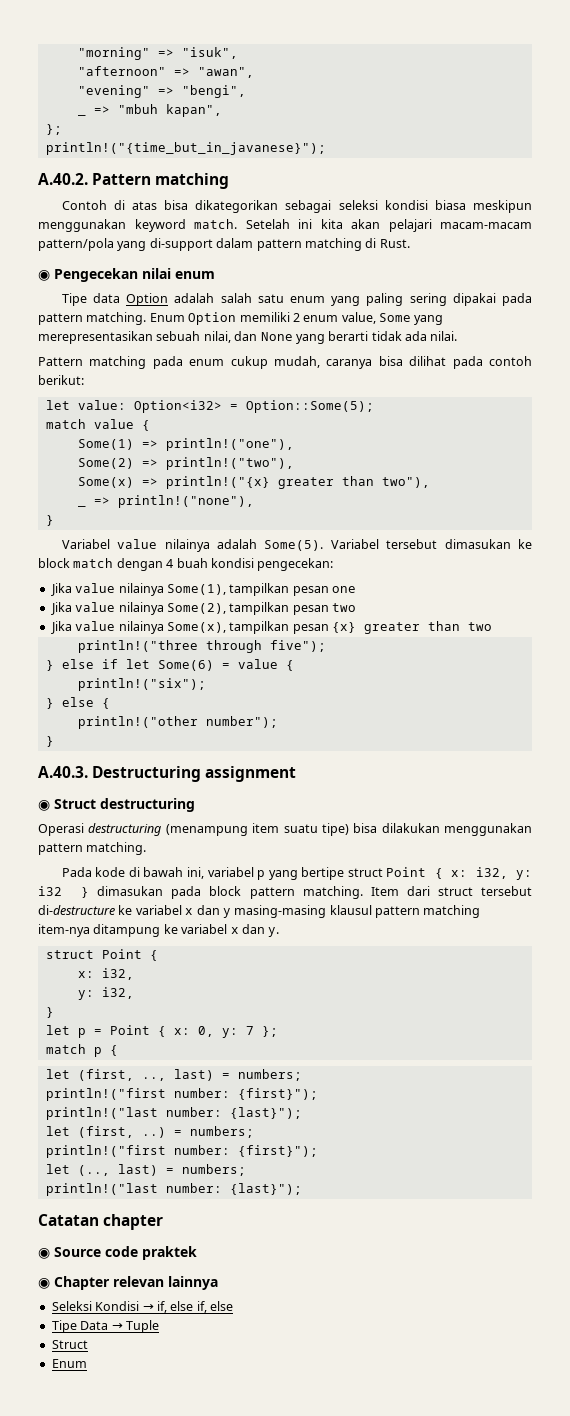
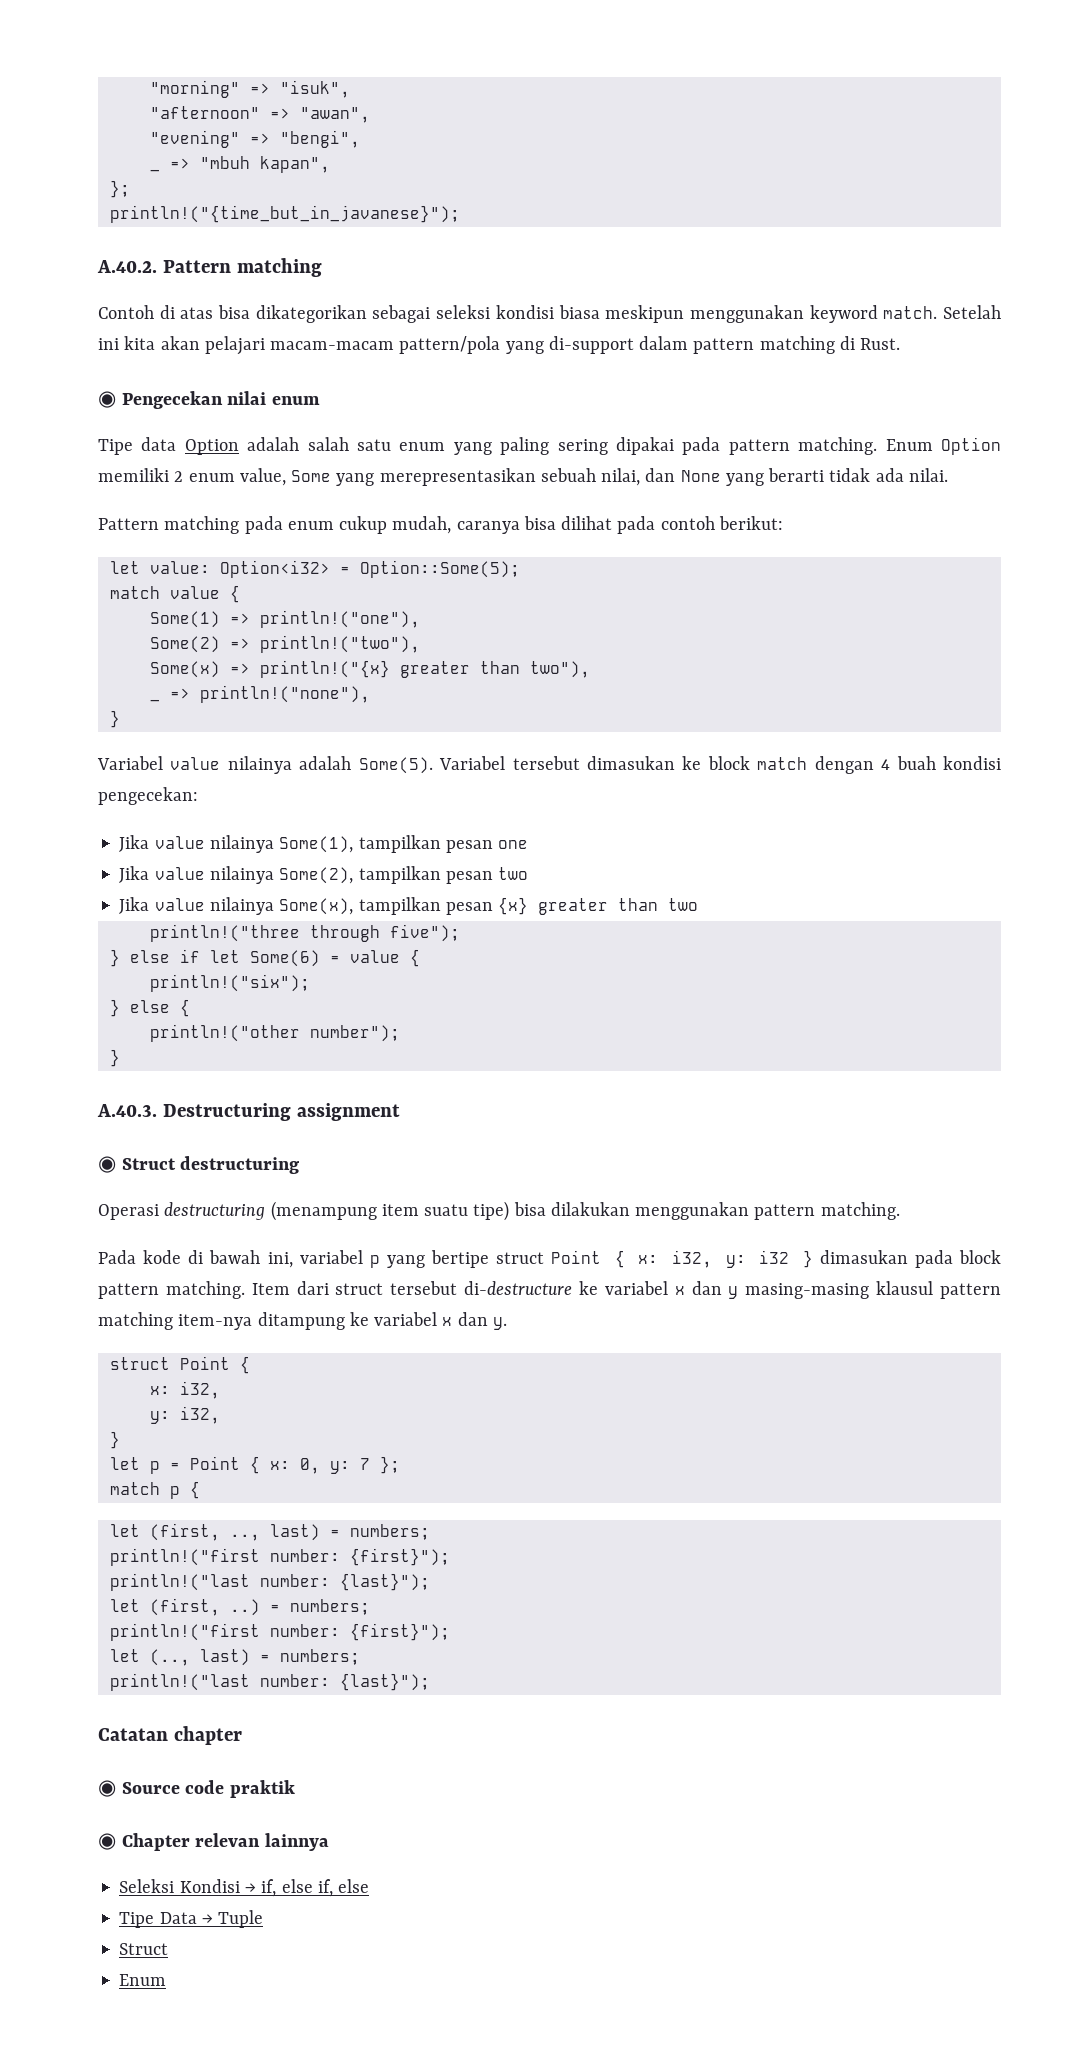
[142,1246,197,1260] praktek -> [229,1780,295,1798] praktik

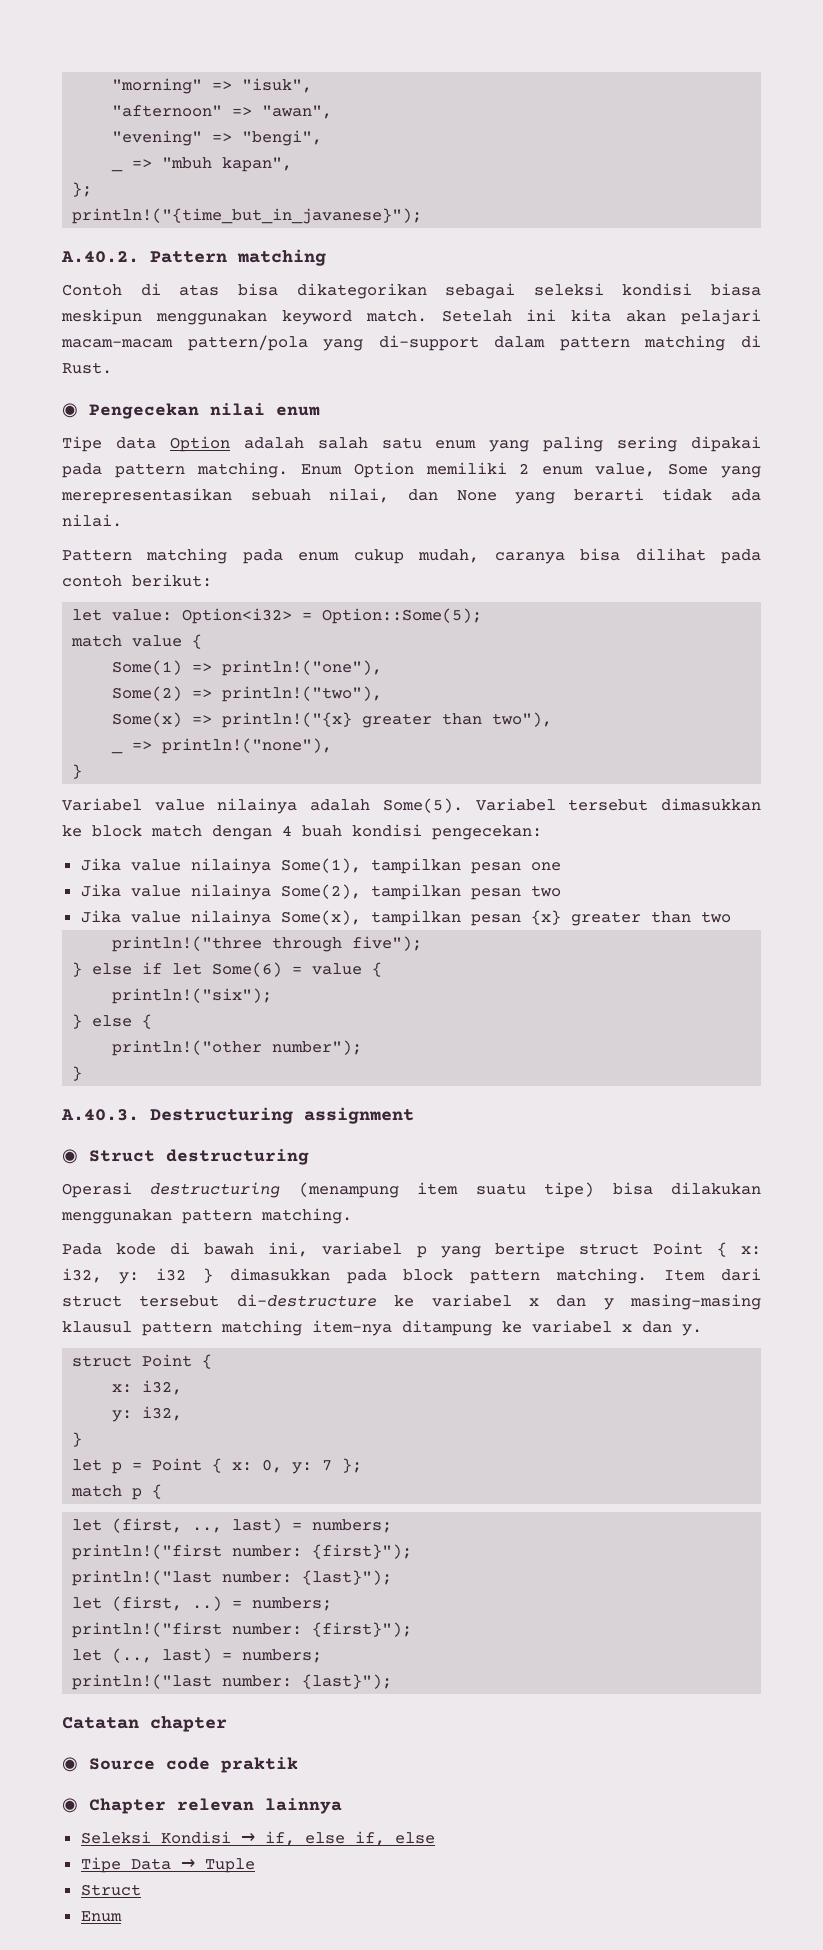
[587,756,675,770] dimasukan -> [661,798,761,811] dimasukkan
[819,1250,908,1264] dimasukan -> [229,1268,330,1281] dimasukkan

